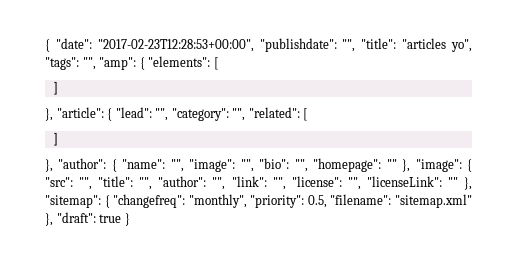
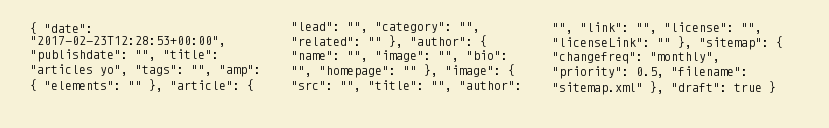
[213,57,219,70] [52,81,59,95] [ // ] // -> [128,81,142,90] ""
[303,108,309,121] [52,132,59,146] [ // ] // -> [368,37,382,46] ""

